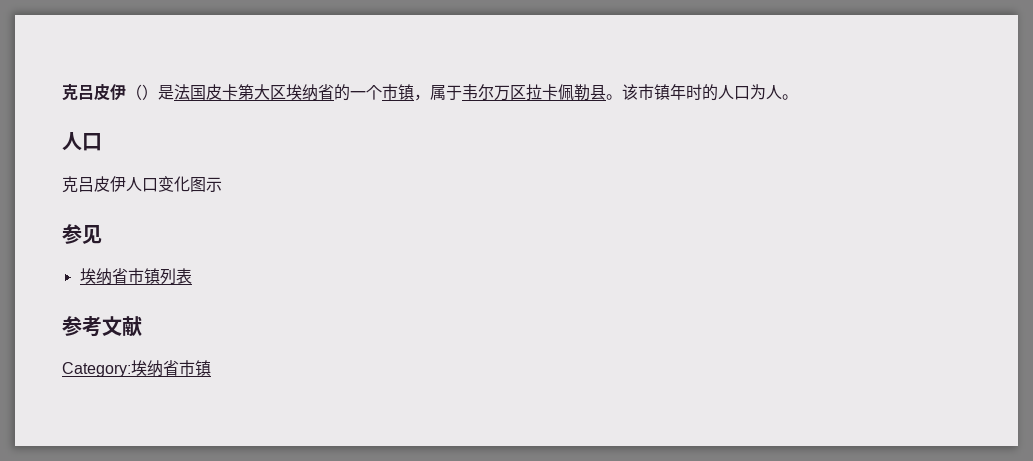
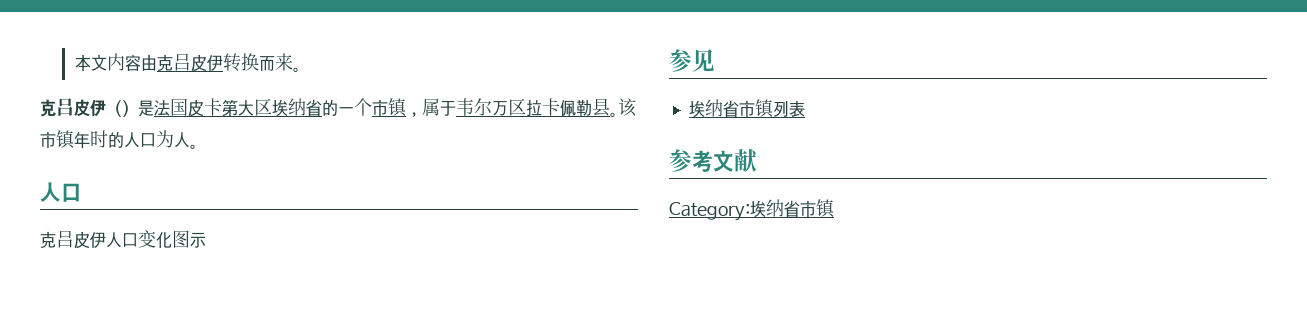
(62, 92) none -> [74,53,301,72] 本文内容由克吕皮伊转换而来。 //

